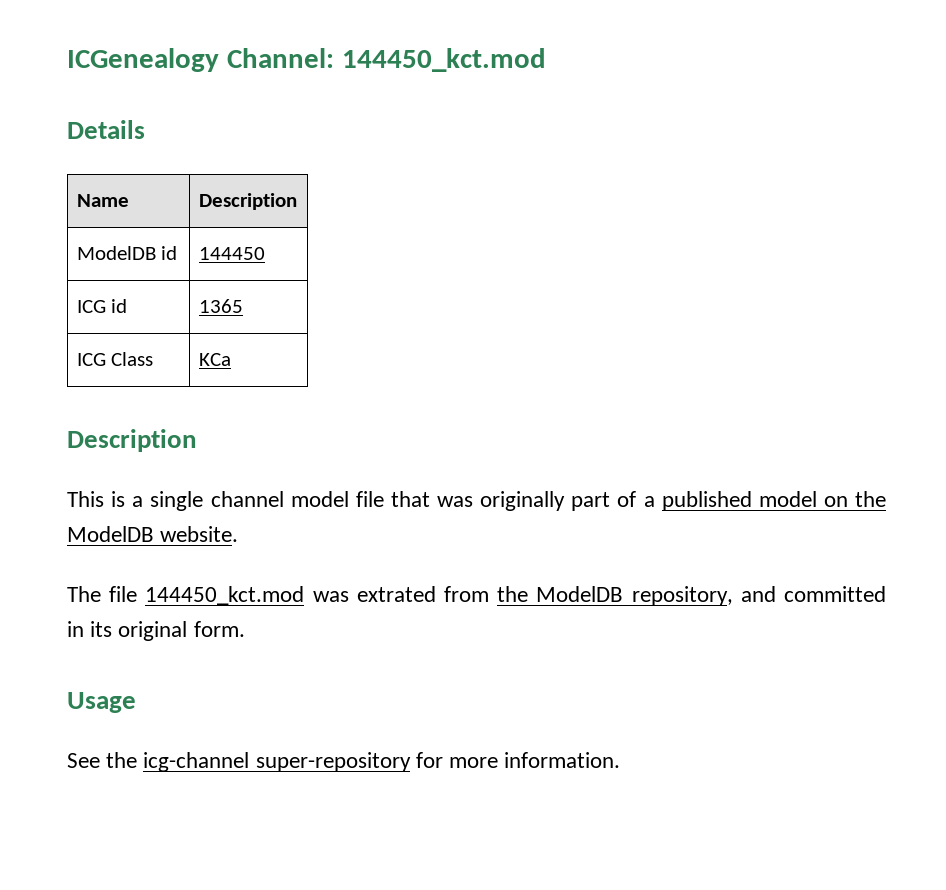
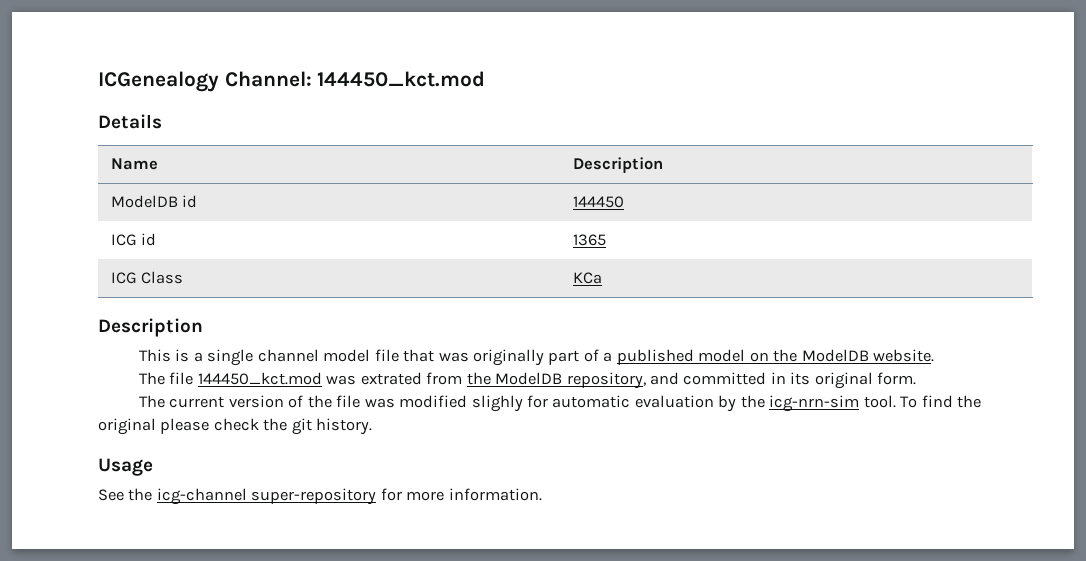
(245, 629) none -> [138,395,982,412] [98,418,373,435] // The current version of the file was modified slighly for automatic evaluation by the icg-nrn-sim tool. To find the original please check the git history.

